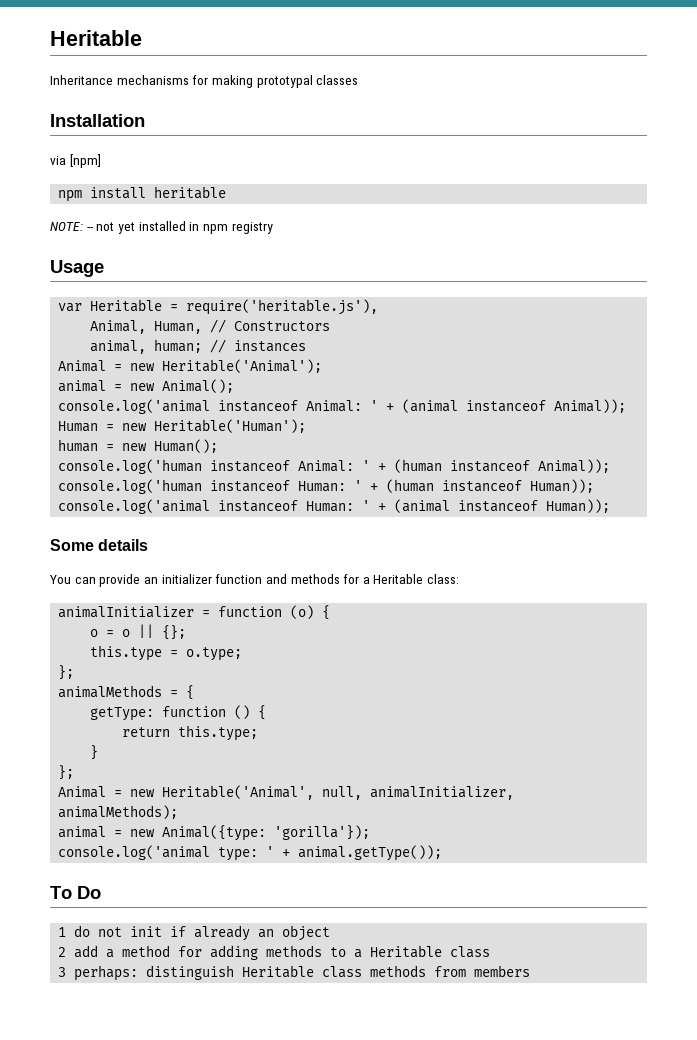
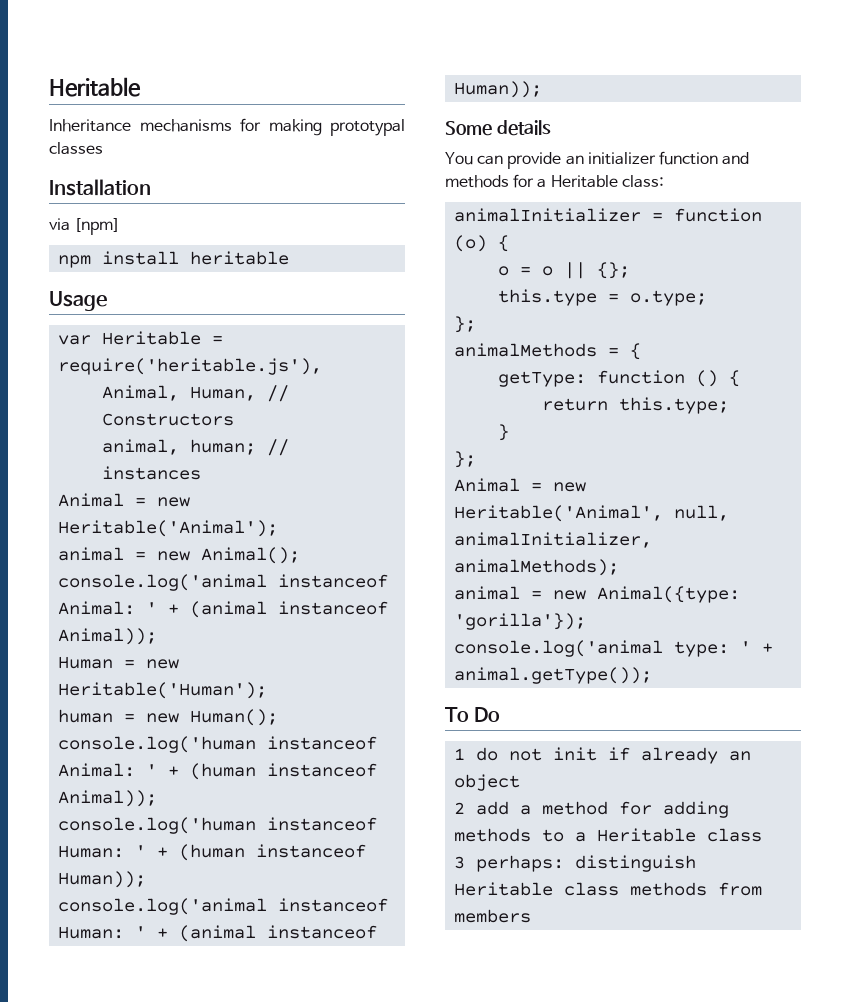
[50,221,273,234] // NOTE: -- not yet installed in npm registry -> (290, 258) none

